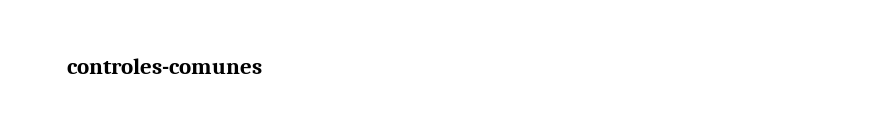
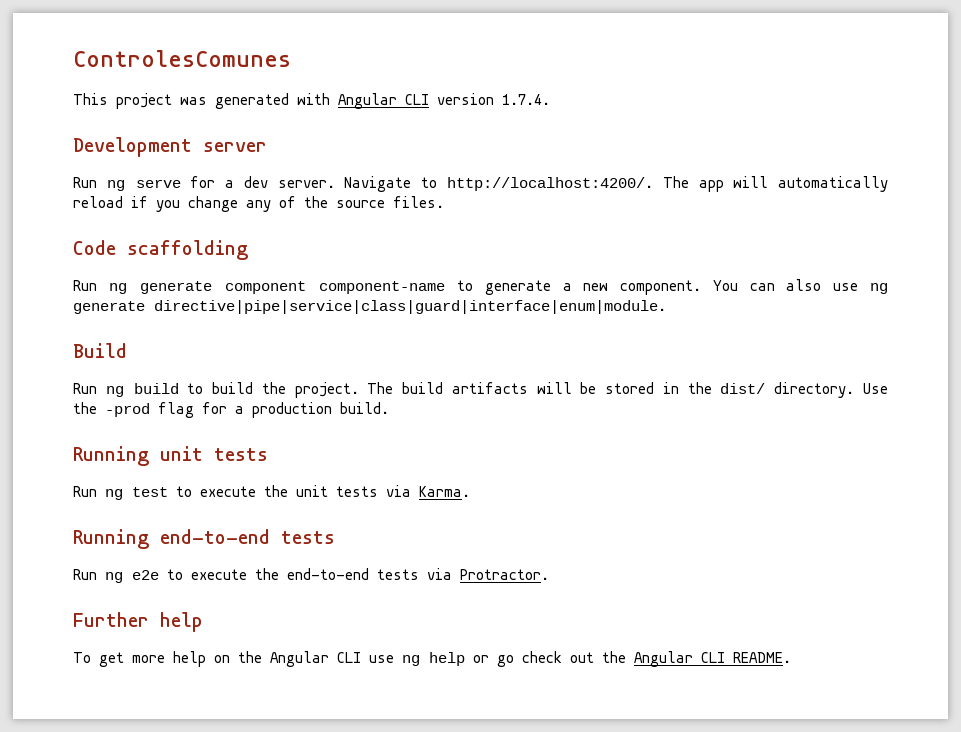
[67,58,262,74] controles-comunes -> [73,50,291,67] [73,93,550,109] [73,137,267,157] [73,176,888,192] [73,196,444,212] [73,240,248,260] [73,279,889,295] [73,300,666,314] [73,343,127,358] [73,382,888,398] [73,402,389,418] [73,446,268,466] [73,485,470,500] [73,529,335,549] [73,568,549,583] [73,612,203,632] [73,651,791,667] ControlesComunes // This project was generated with Angular CLI version 1.7.4. // Development server // Run ng serve for a dev server. Navigate to http://localhost:4200/. The app will automatically reload if you change any of the source files. // Code scaffolding // Run ng generate component component-name to generate a new component. You can also use ng generate directive|pipe|service|class|guard|interface|enum|module. // Build // Run ng build to build the project. The build artifacts will be stored in the dist/ directory. Use the -prod flag for a production build. // Running unit tests // Run ng test to execute the unit tests via Karma. // Running end-to-end tests // Run ng e2e to execute the end-to-end tests via Protractor. // Further help // To get more help on the Angular CLI use ng help or go check out the Angular CLI README.

